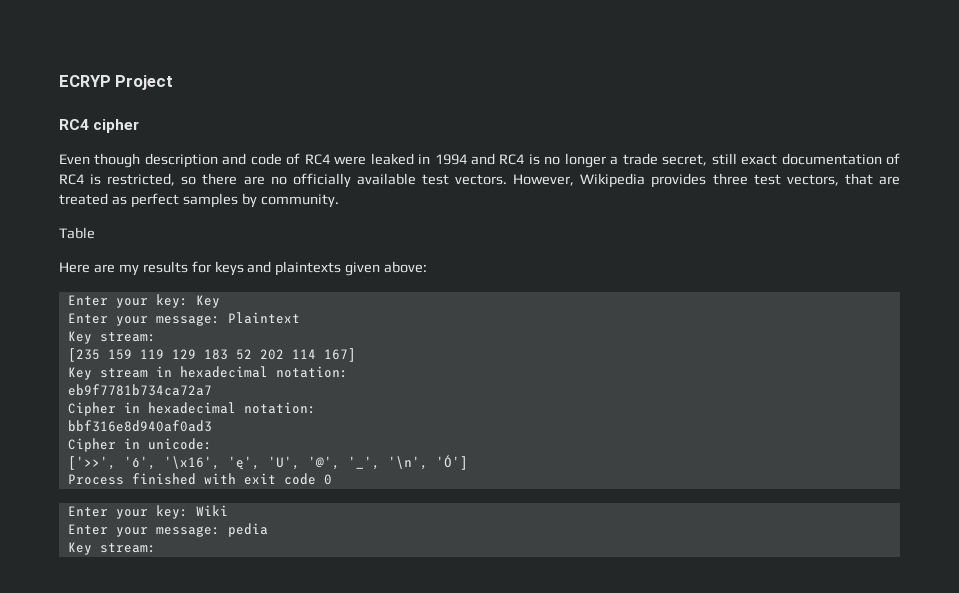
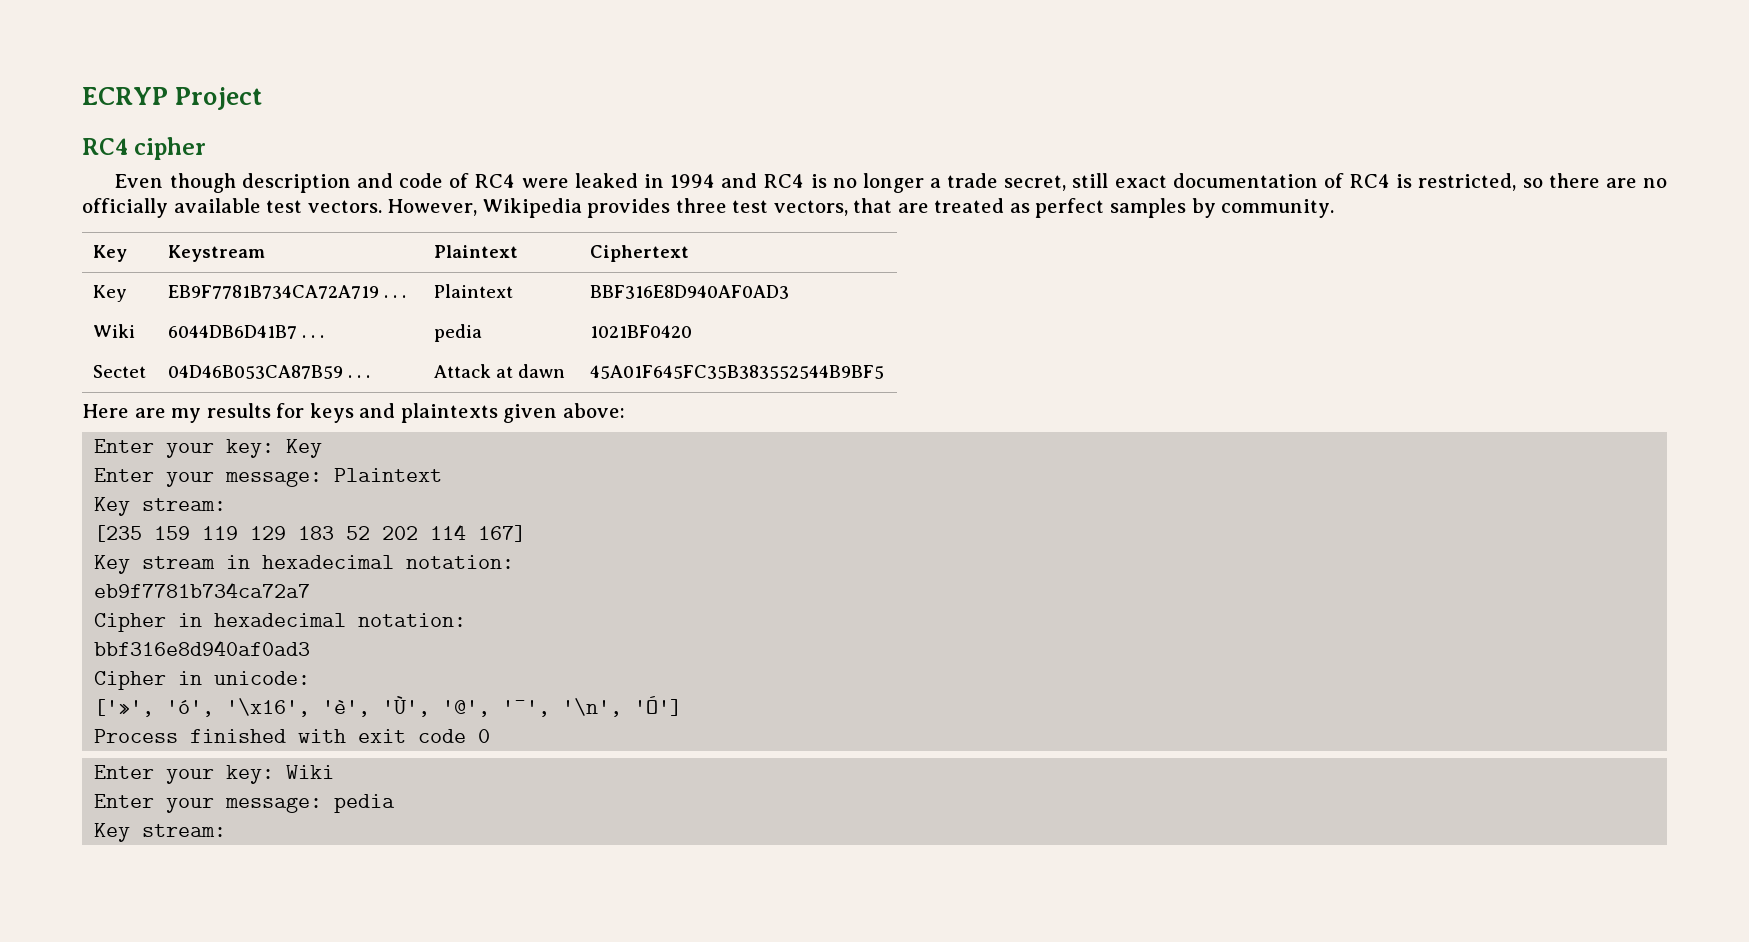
[59,227,95,239] // Table -> [92,245,127,262] [167,245,265,262] [433,245,518,258] [589,245,689,262] [92,285,127,302] [167,285,406,299] [433,284,513,298] [589,285,789,299] [92,324,135,338] [167,325,324,339] [433,324,482,342] [589,325,692,338] [92,365,146,378] [167,365,370,379] [433,364,565,378] [589,365,884,379] // Key | Keystream | Plaintext | Ciphertext // Key | EB9F7781B734CA72A719 . . . | Plaintext | BBF316E8D940AF0AD3 // Wiki | 6044DB6D41B7 . . . | pedia | 1021BF0420 // Sectet | 04D46B053CA87B59 . . . | Attack at dawn | 45A01F645FC35B383552544B9BF5
[67,456,116,470] ['>>', -> [94,699,155,717] ['»',
[227,456,380,470] 'ę', 'U', '@', '_', -> [322,696,551,717] 'è', 'Ù', '@', '¯',

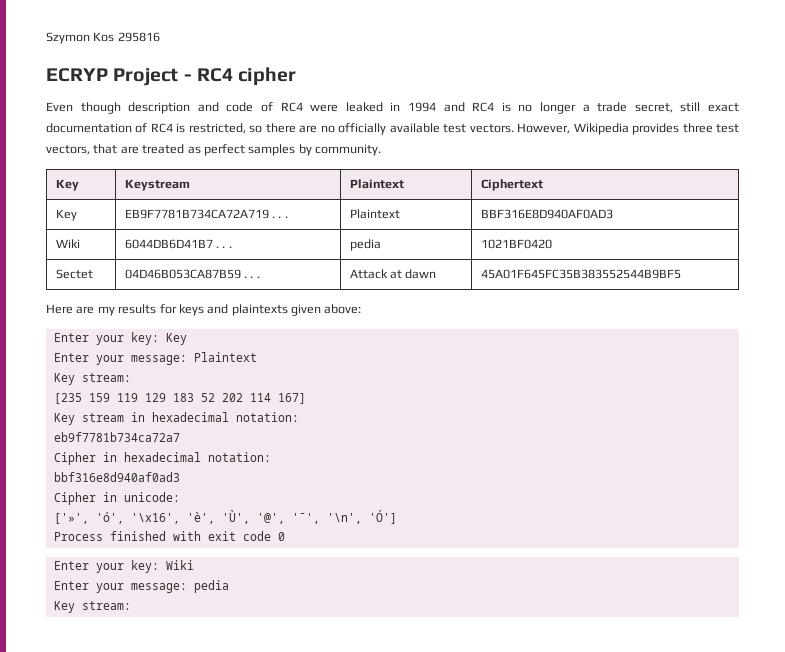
(82, 96) none -> [46,32,160,44] Szymon Kos 295816 //
(263, 98) // -> [183,74,192,81] -

